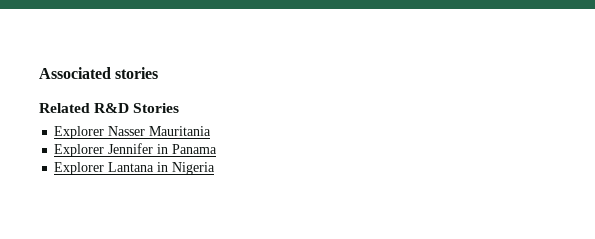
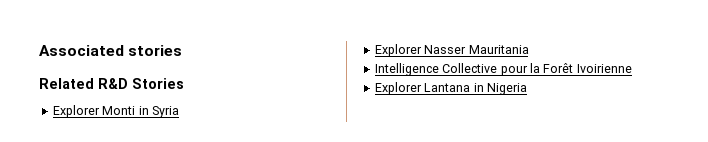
(180, 108) none -> [52,105,179,118] // Explorer Monti in Syria
[54,143,218,157] Explorer Jennifer in Panama -> [374,63,632,76] Intelligence Collective pour la Forêt Ivoirienne

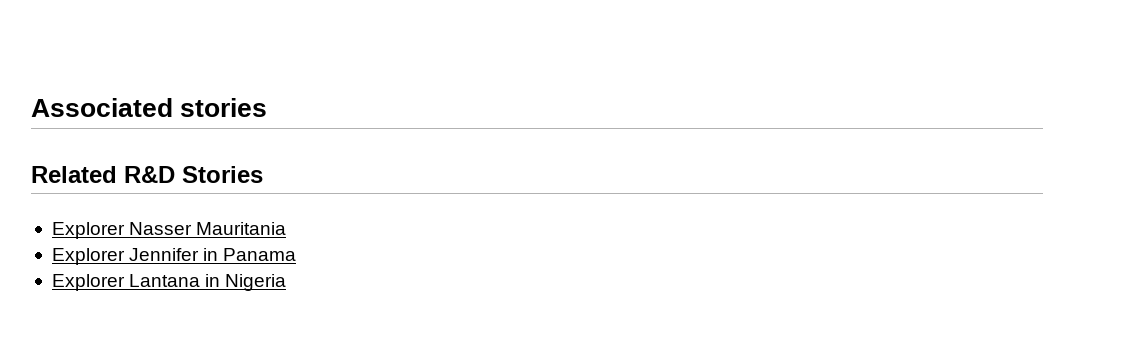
[52,105,179,118] // Explorer Monti in Syria -> (263, 174) none
[374,63,632,76] Intelligence Collective pour la Forêt Ivoirienne -> [51,248,297,265] Explorer Jennifer in Panama

